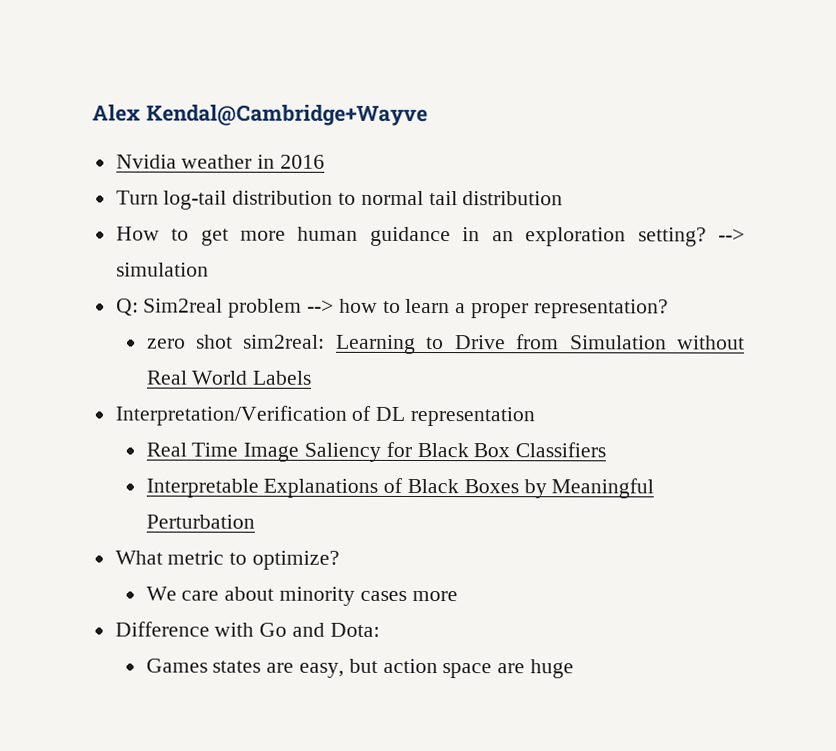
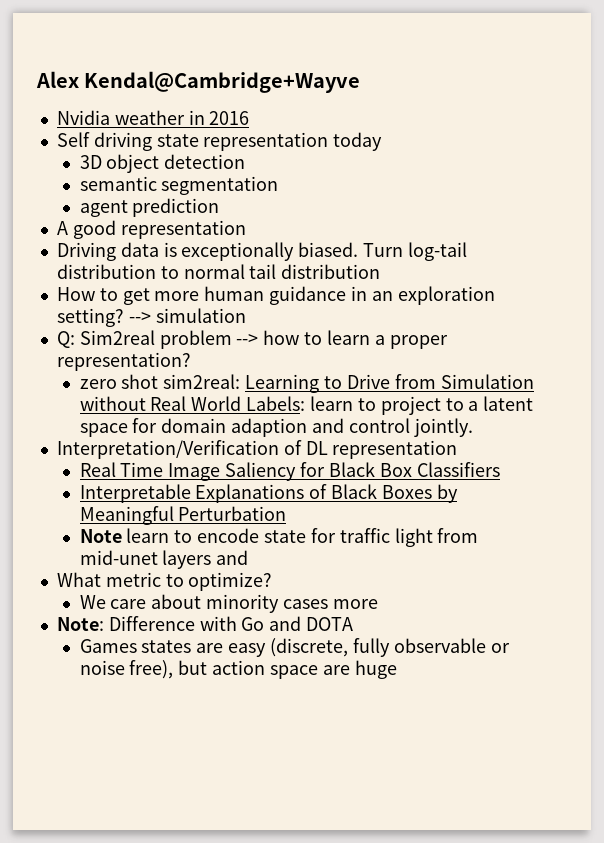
(326, 161) none -> [56,132,383,151] [79,154,246,173] [79,176,279,195] [79,198,220,217] [56,220,246,239] [56,242,359,261] Self driving state representation today // 3D object detection // semantic segmentation // agent prediction // A good representation // Driving data is exceptionally biased.
[252,370,313,385] Labels -> [246,396,534,415] [79,418,473,437] Labels: learn to project to a latent space for domain adaption and control jointly.
(255, 521) none -> [79,528,479,547] [79,550,249,569] // Note learn to encode state for traffic light from mid-unet layers and
(458, 596) none -> [56,617,104,631] Note:
[329,622,380,637] Dota: -> [306,617,354,631] DOTA
[298,662,344,678] easy, -> [228,638,510,657] [79,660,174,679] easy (discrete, fully observable or noise free),

